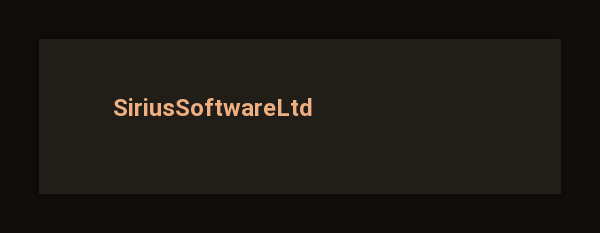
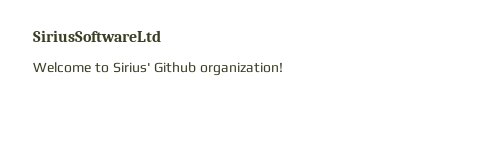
(313, 107) none -> [33,62,284,76] // Welcome to Sirius' Github organization!

